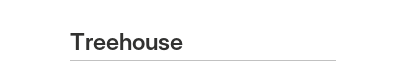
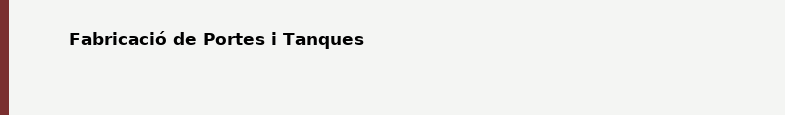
[70,33,183,51] Treehouse -> [69,31,364,49] Fabricació de Portes i Tanques

